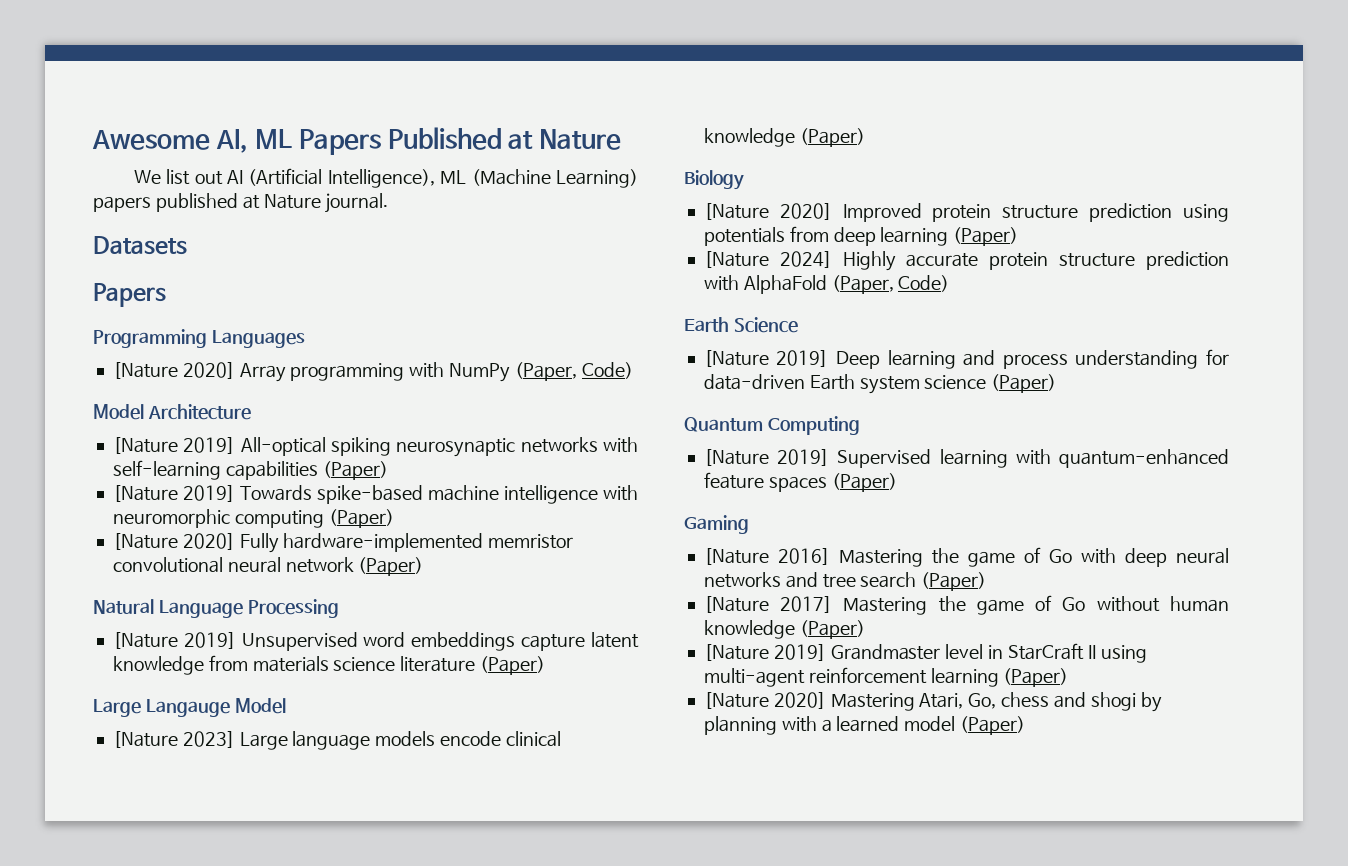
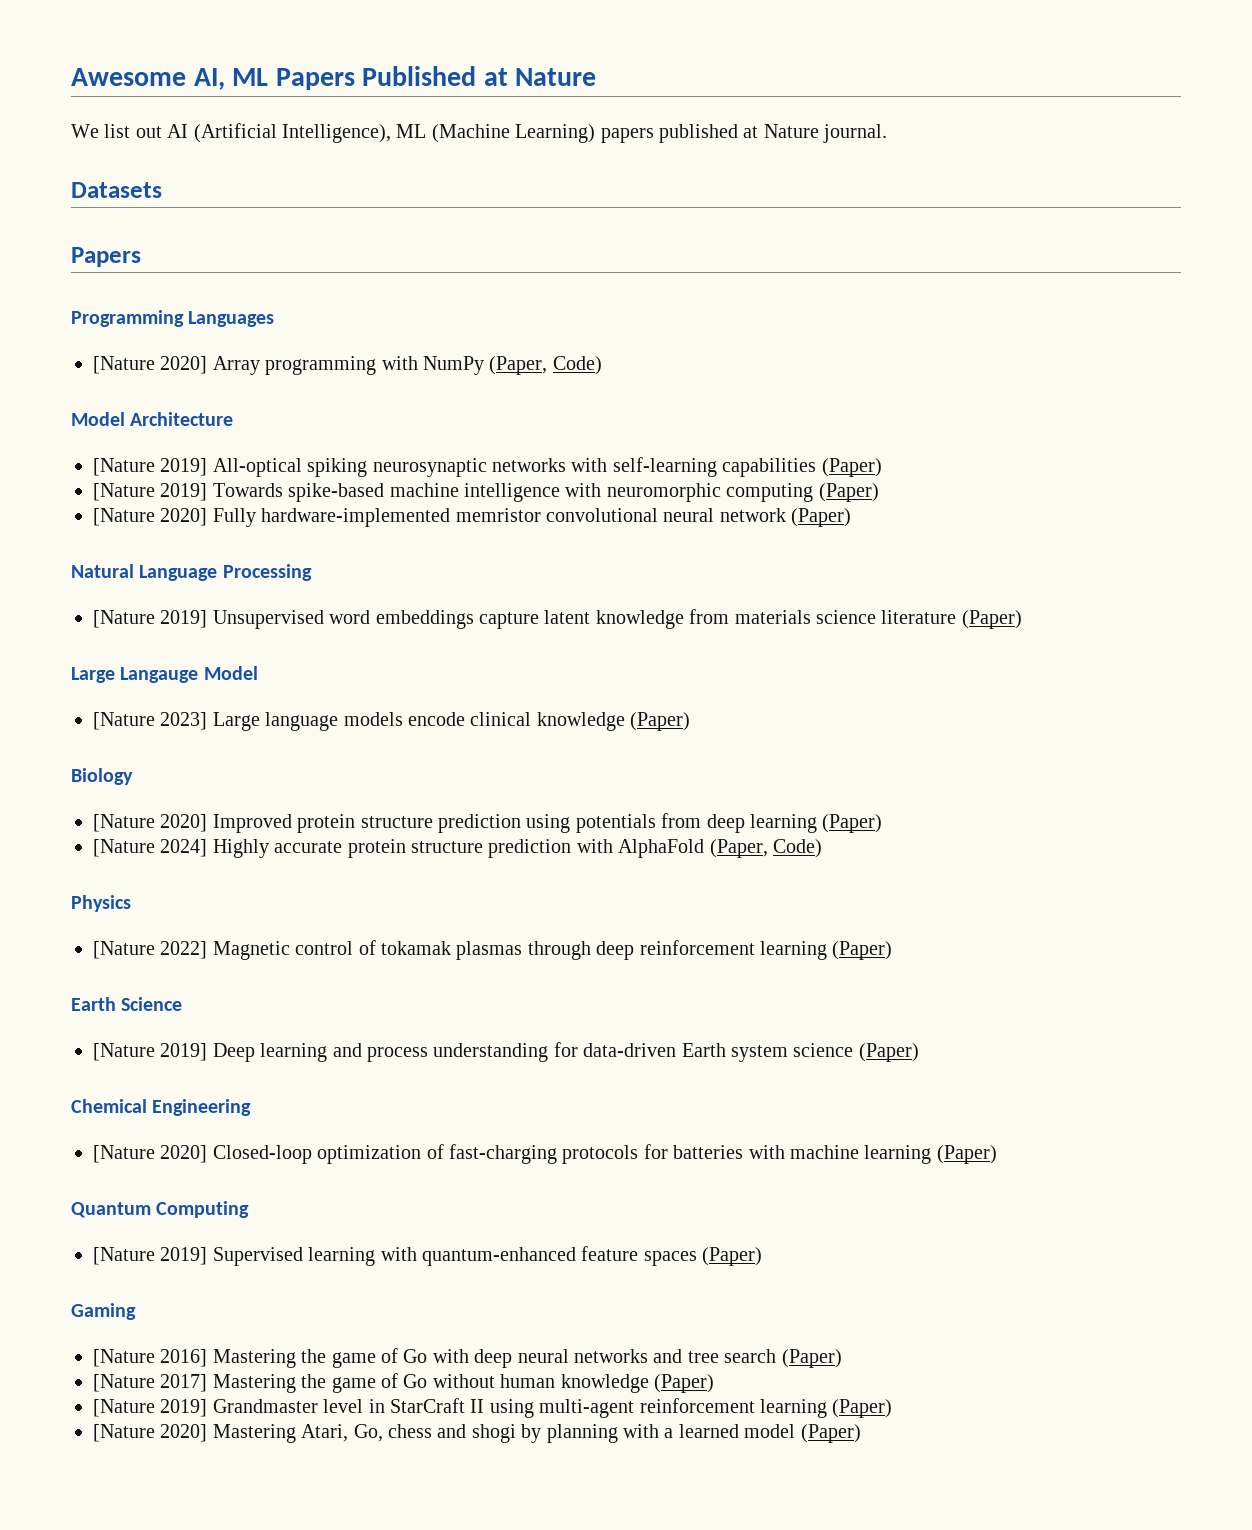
(950, 283) none -> [71,895,131,912] [93,940,893,960] // Physics // [Nature 2022] Magnetic control of tokamak plasmas through deep reinforcement learning (Paper)
(1057, 383) none -> [71,1099,252,1116] [93,1144,997,1164] // Chemical Engineering // [Nature 2020] Closed-loop optimization of fast-charging protocols for batteries with machine learning (Paper)

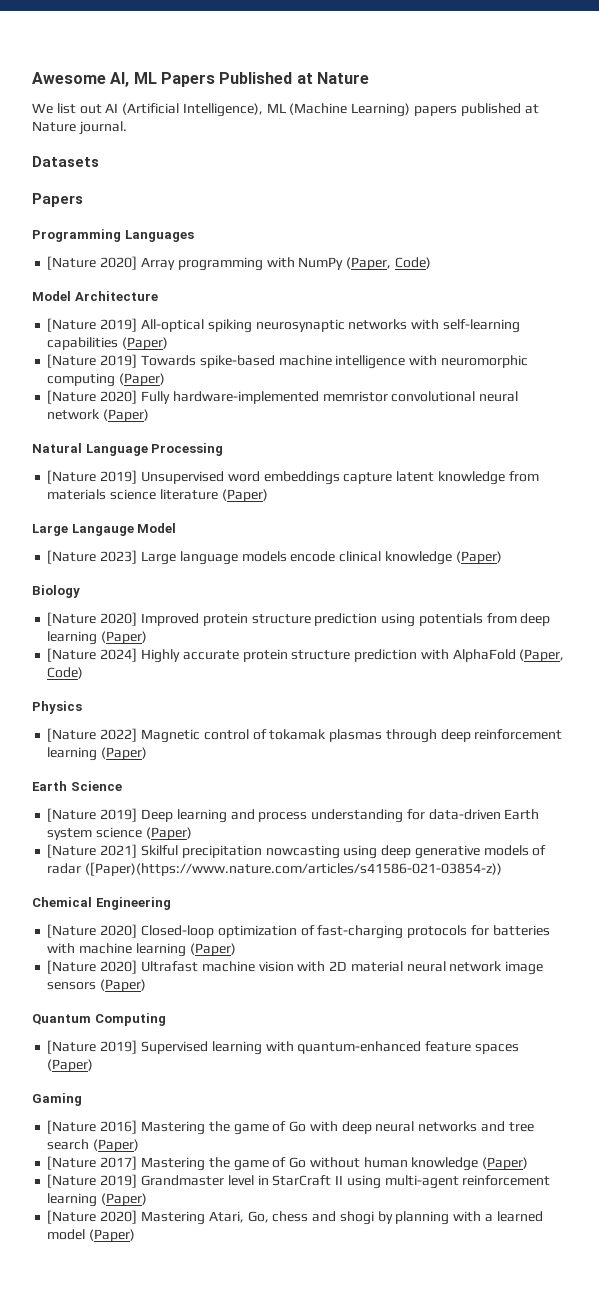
(919, 1052) none -> [47,844,547,859] [47,862,503,876] // [Nature 2021] Skilful precipitation nowcasting using deep generative models of radar ([Paper)(https://www.nature.com/articles/s41586-021-03854-z))
(997, 1154) none -> [47,960,544,975] [47,979,147,992] // [Nature 2020] Ultrafast machine vision with 2D material neural network image sensors (Paper)

